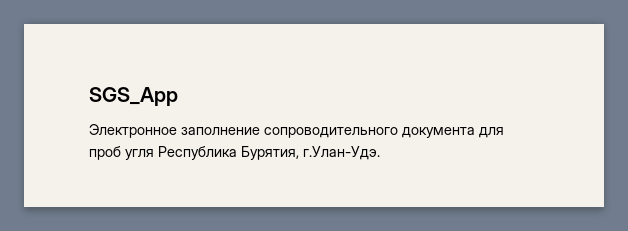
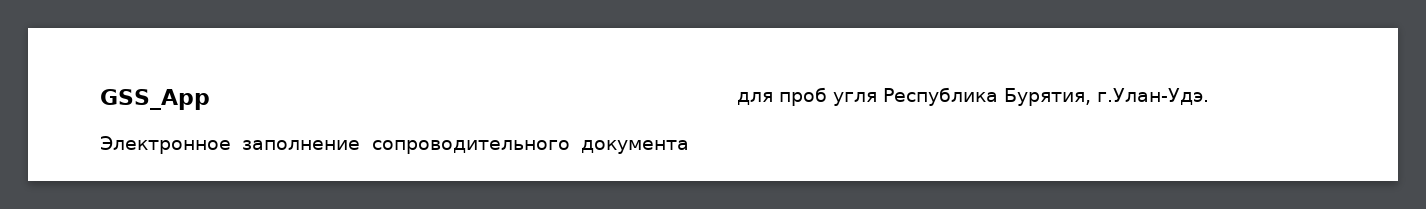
[89,87,178,106] SGS_App -> [100,89,210,110] GSS_App

